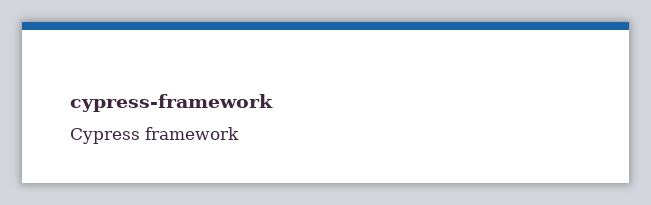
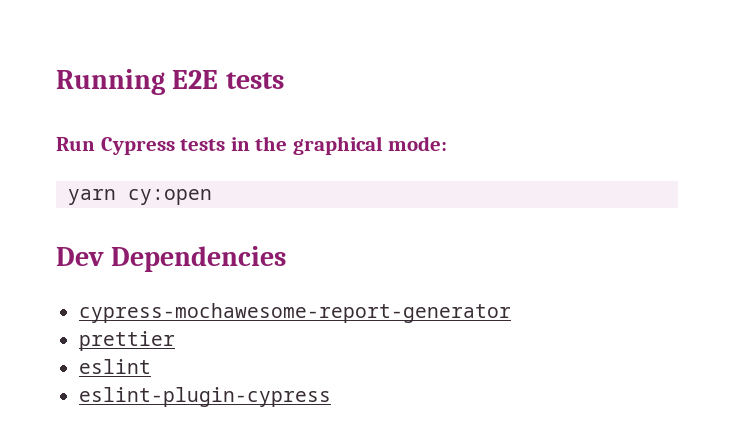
[70,94,273,112] [70,127,239,144] cypress-framework // Cypress framework -> [56,69,284,95] [56,136,448,155] [68,189,213,205] [56,246,287,272] [78,303,511,323] [78,331,175,351] [78,359,151,374] [78,387,331,407] Running E2E tests // Run Cypress tests in the graphical mode: // yarn cy:open // Dev Dependencies // cypress-mochawesome-report-generator // prettier // eslint // eslint-plugin-cypress

